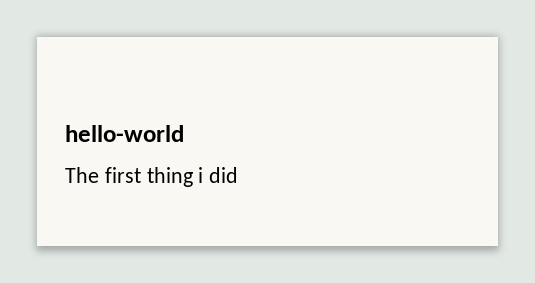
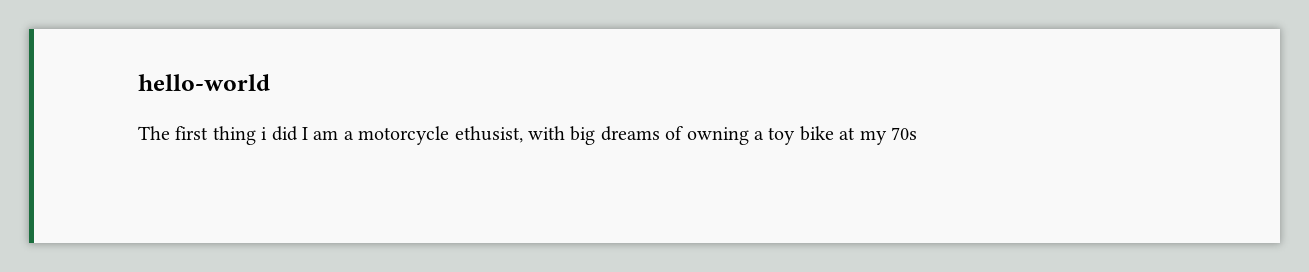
(239, 175) none -> [302,126,917,145] I am a motorcycle ethusist, with big dreams of owning a toy bike at my 70s

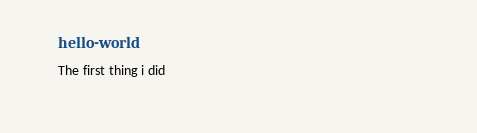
[302,126,917,145] I am a motorcycle ethusist, with big dreams of owning a toy bike at my 70s -> (166, 70) none

